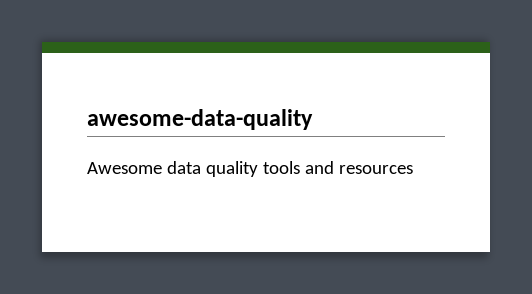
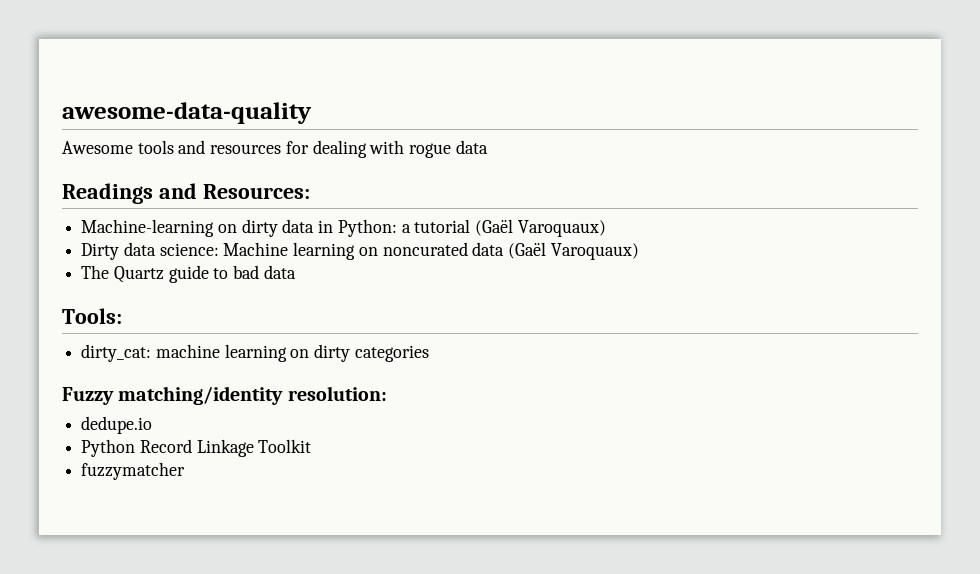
[166,161,258,177] data quality -> (133, 147) none
(413, 169) none -> [285,140,488,158] [62,183,310,204] [81,219,606,237] [81,242,639,260] [81,265,296,283] [62,308,122,324] [81,344,429,362] [62,386,387,405] [81,416,153,434] [81,439,312,457] [81,462,186,480] for dealing with rogue data // Readings and Resources: // Machine-learning on dirty data in Python: a tutorial (Gaël Varoquaux) // Dirty data science: Machine learning on noncurated data (Gaël Varoquaux) // The Quartz guide to bad data // Tools: // dirty_cat: machine learning on dirty categories // Fuzzy matching/identity resolution: // dedupe.io // Python Record Linkage Toolkit // fuzzymatcher

